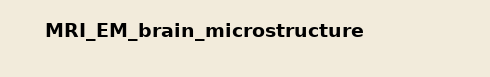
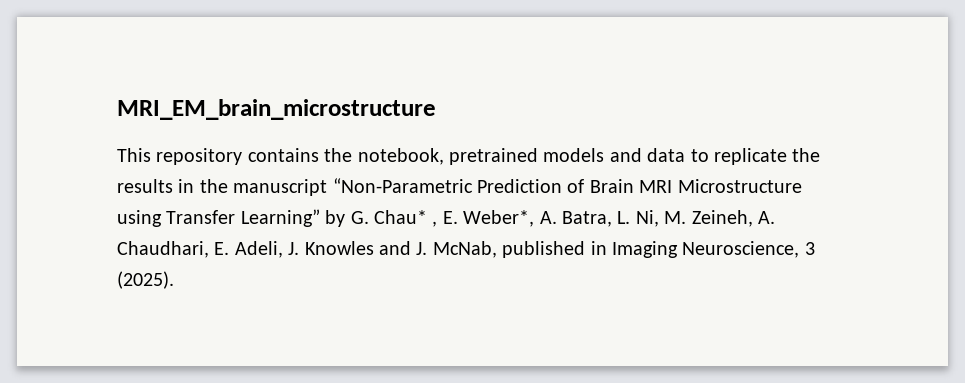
(364, 32) none -> [117,148,821,165] [117,178,802,196] [117,209,775,227] [117,241,815,258] [117,271,174,289] // This repository contains the notebook, pretrained models and data to replicate the results in the manuscript “Non-Parametric Prediction of Brain MRI Microstructure using Transfer Learning” by G. Chau* , E. Weber*, A. Batra, L. Ni, M. Zeineh, A. Chaudhari, E. Adeli, J. Knowles and J. McNab, published in Imaging Neuroscience, 3 (2025).

